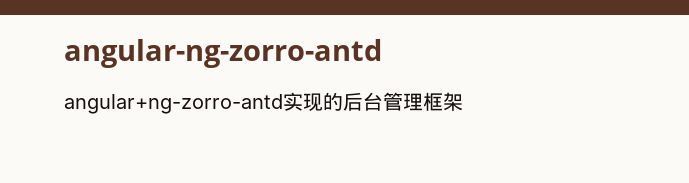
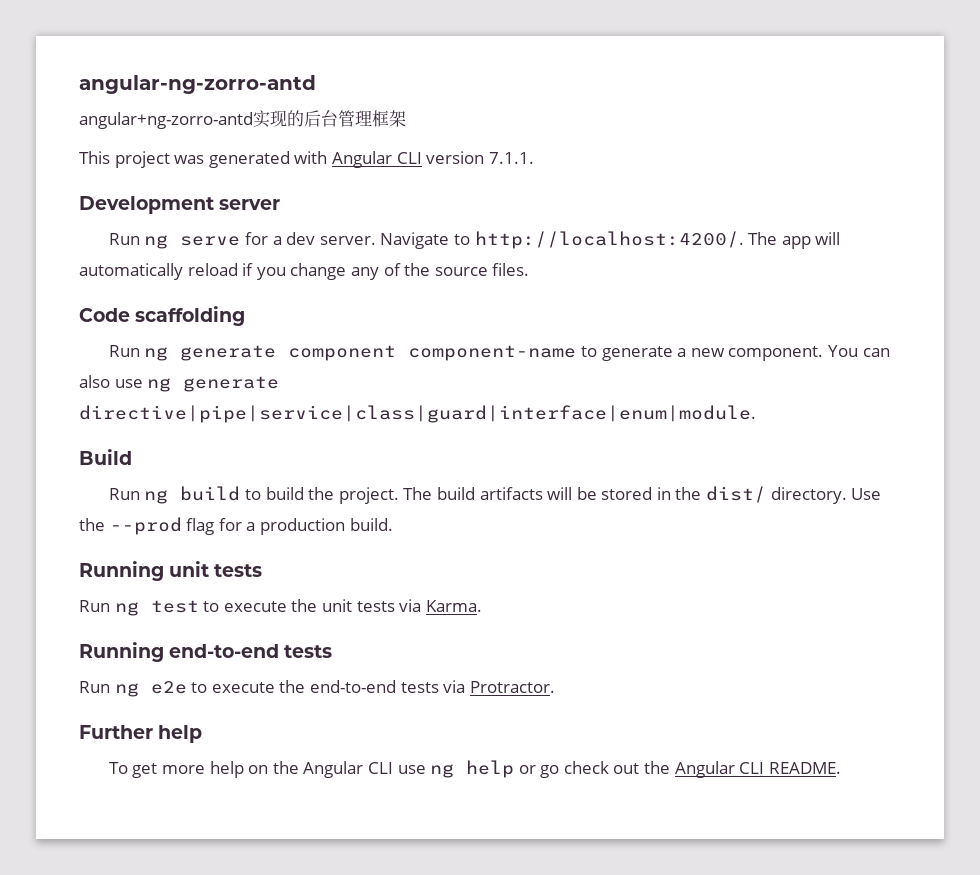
(463, 101) none -> [79,151,534,168] [79,196,281,214] [108,231,841,249] [79,263,530,280] [79,306,246,326] [108,345,890,361] [79,375,280,392] [79,405,756,423] [79,449,132,465] [108,486,882,504] [79,517,393,535] [79,561,263,581] [79,599,482,616] [79,642,333,662] [79,680,555,697] [79,725,203,743] [108,760,841,778] // This project was generated with Angular CLI version 7.1.1. // Development server // Run ng serve for a dev server. Navigate to http://localhost:4200/. The app will automatically reload if you change any of the source files. // Code scaffolding // Run ng generate component component-name to generate a new component. You can also use ng generate directive|pipe|service|class|guard|interface|enum|module. // Build // Run ng build to build the project. The build artifacts will be stored in the dist/ directory. Use the --prod flag for a production build. // Running unit tests // Run ng test to execute the unit tests via Karma. // Running end-to-end tests // Run ng e2e to execute the end-to-end tests via Protractor. // Further help // To get more help on the Angular CLI use ng help or go check out the Angular CLI README.

